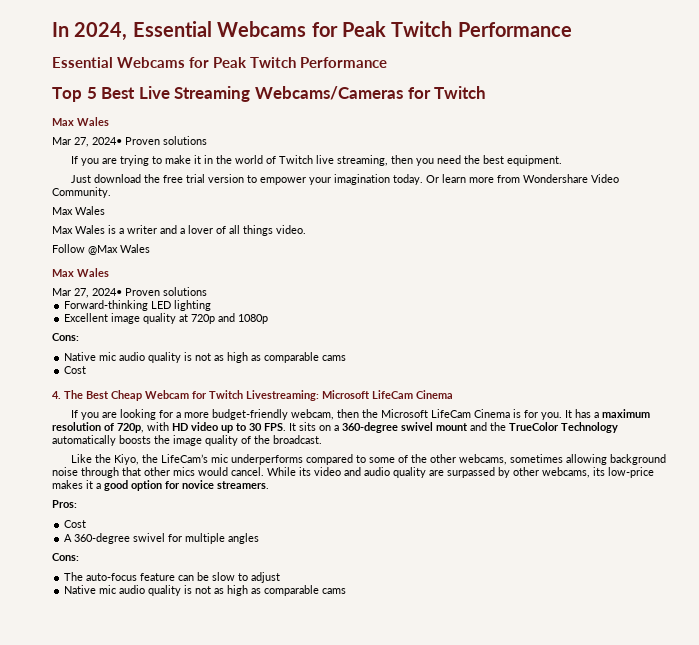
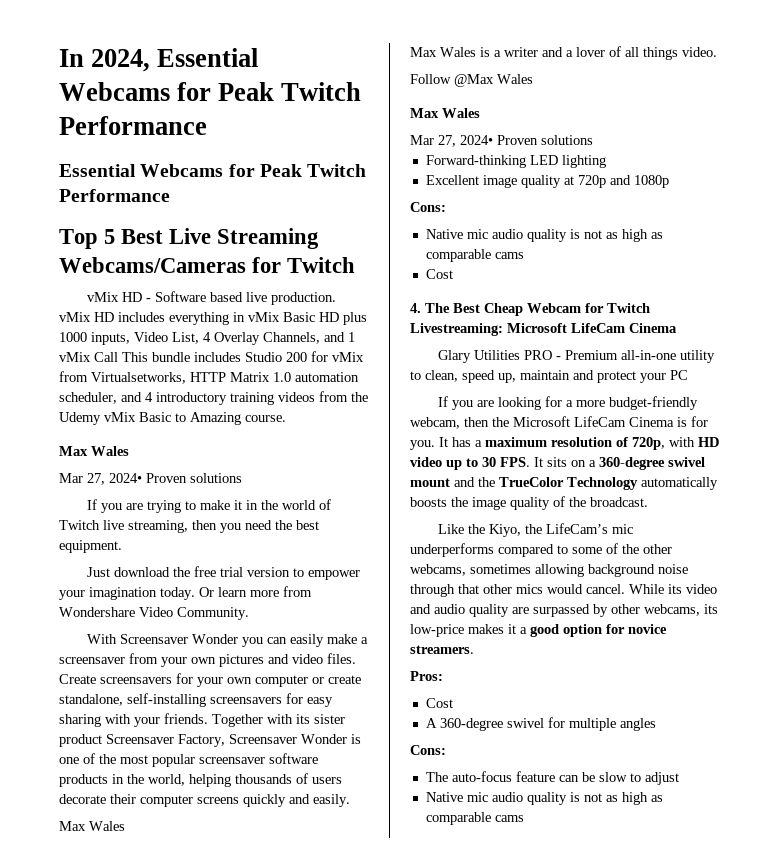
(487, 92) none -> [87,291,337,305] [59,312,367,325] [59,332,355,345] [59,351,364,362] [59,371,359,384] [59,391,368,405] [59,412,286,425] // vMix HD - Software based live production. vMix HD includes everything in vMix Basic HD plus 1000 inputs, Video List, 4 Overlay Channels, and 1 vMix Call This bundle includes Studio 200 for vMix from Virtualsetworks, HTTP Matrix 1.0 automation scheduler, and 4 introductory training videos from the Udemy vMix Basic to Amazing course.
(111, 192) none -> [87,634,369,647] [59,653,356,667] [59,673,361,687] [59,693,333,707] [59,713,345,727] [59,734,361,747] [59,753,318,767] [59,773,342,787] [59,794,350,807] // With Screensaver Wonder you can easily make a screensaver from your own pictures and video files. Create screensavers for your own computer or create standalone, self-installing screensavers for easy sharing with your friends. Together with its sister product Screensaver Factory, Screensaver Wonder is one of the most popular screensaver software products in the world, helping thousands of users decorate their computer screens quickly and easily.
(453, 394) none -> [438,350,716,363] [410,370,688,383] // Glary Utilities PRO - Premium all-in-one utility to clean, speed up, maintain and protect your PC

